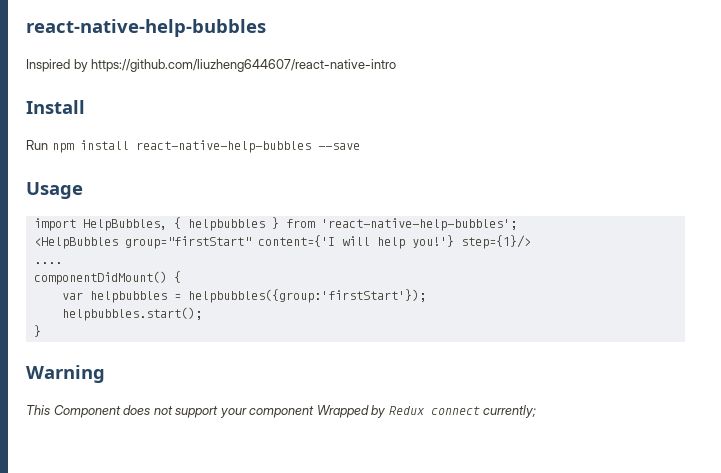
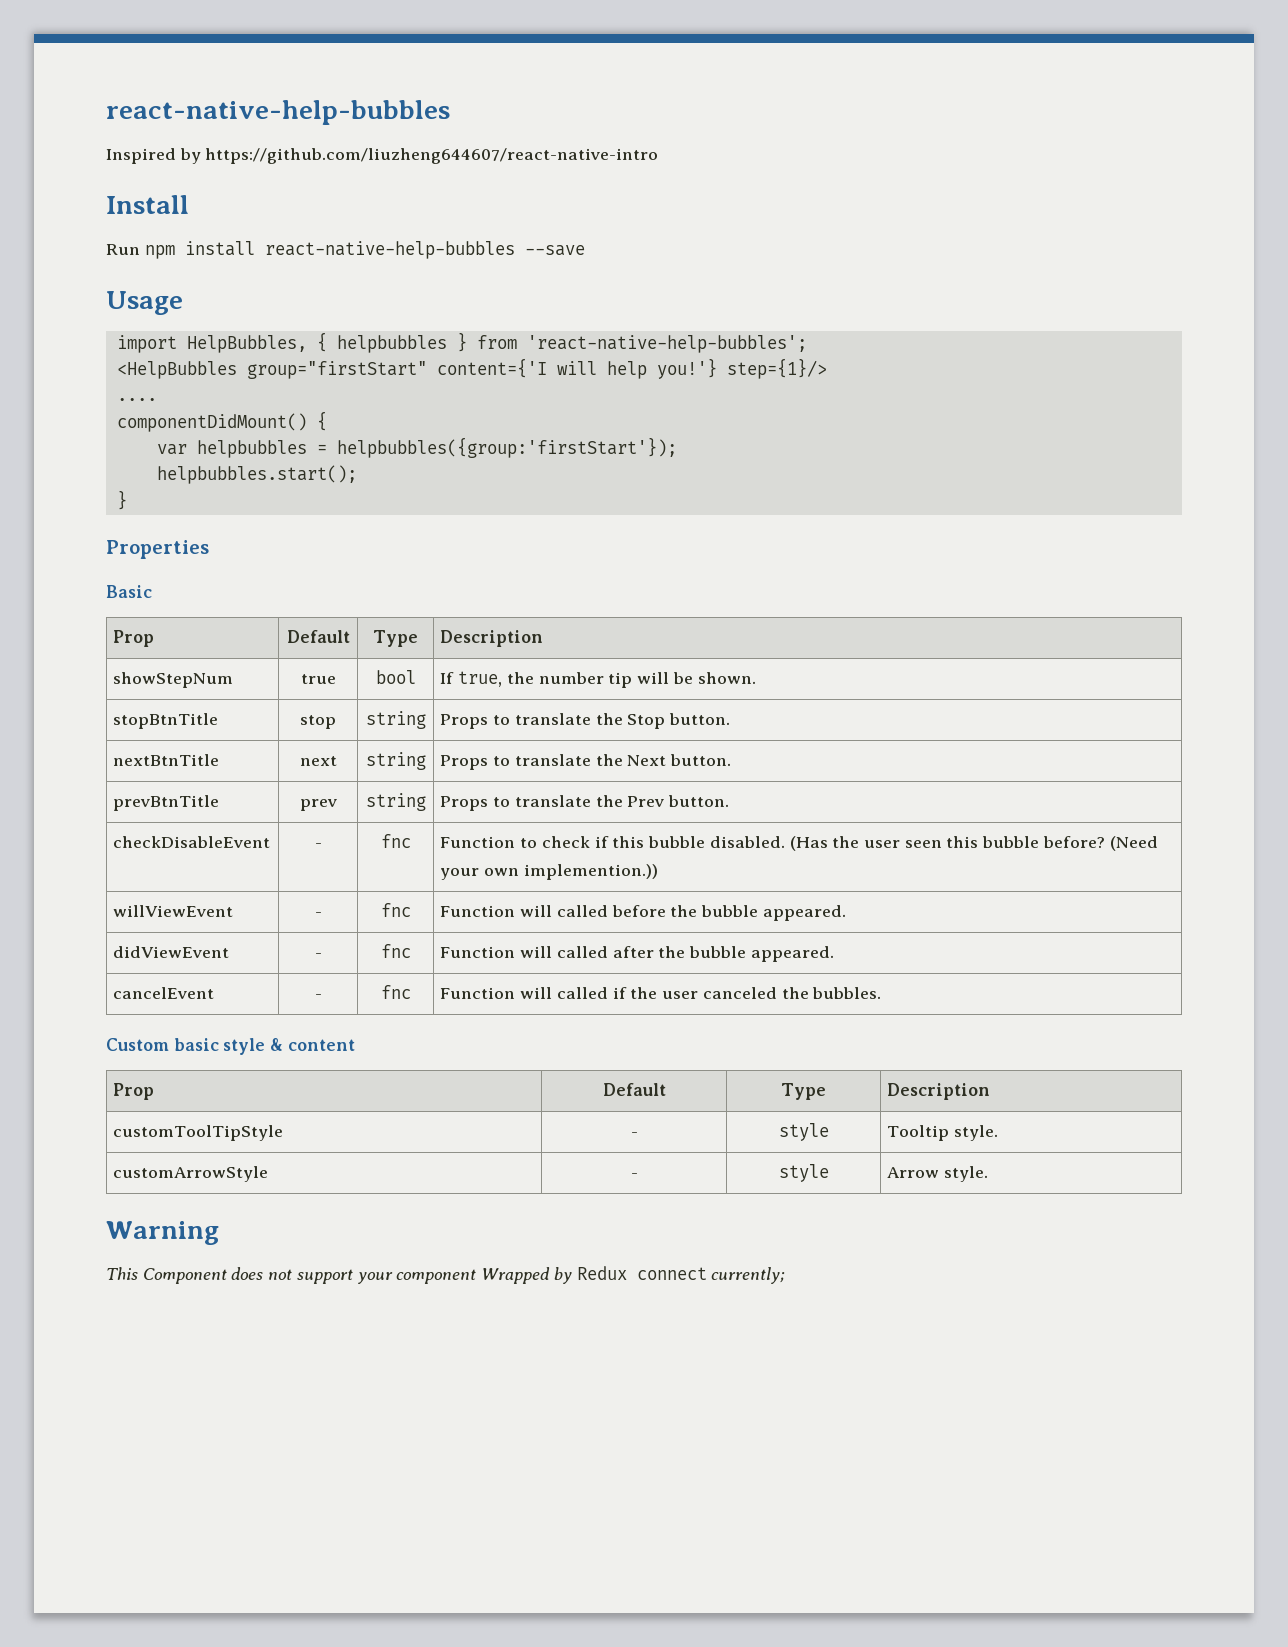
(41, 331) none -> [106,540,209,559] [106,585,152,598] [113,630,155,647] [286,630,350,643] [373,630,419,647] [440,630,544,647] [113,672,234,688] [300,674,336,684] [375,670,416,684] [440,671,756,688] [113,713,219,729] [300,715,336,729] [365,711,426,729] [440,713,731,729] [113,754,220,766] [299,756,337,766] [365,752,426,770] [440,754,732,770] [113,795,220,811] [299,799,337,811] [365,793,426,811] [440,795,730,811] [113,836,271,848] [314,843,322,848] [380,834,411,848] [440,836,1158,851] [440,864,658,880] [113,905,234,917] [314,912,322,917] [380,903,411,917] [440,905,846,921] [113,946,230,958] [314,953,322,958] [380,944,411,958] [440,946,834,962] [113,987,215,999] [314,994,322,999] [380,985,411,999] [440,987,882,999] [106,1038,355,1055] [113,1083,155,1100] [602,1083,666,1096] [781,1083,827,1100] [887,1083,991,1100] [113,1125,284,1141] [630,1132,638,1137] [778,1123,829,1141] [887,1125,999,1141] [113,1166,269,1182] [630,1173,638,1178] [778,1164,829,1182] [887,1166,989,1182] // Properties // Basic // Prop | Default | Type | Description // showStepNum | true | bool | If true, the number tip will be shown. // stopBtnTitle | stop | string | Props to translate the Stop button. // nextBtnTitle | next | string | Props to translate the Next button. // prevBtnTitle | prev | string | Props to translate the Prev button. // checkDisableEvent | - | fnc | Function to check if this bubble disabled. (Has the user seen this bubble before? (Need your own implemention.)) // willViewEvent | - | fnc | Function will called before the bubble appeared. // didViewEvent | - | fnc | Function will called after the bubble appeared. // cancelEvent | - | fnc | Function will called if the user canceled the bubbles. // Custom basic style & content // Prop | Default | Type | Description // customToolTipStyle | - | style | Tooltip style. // customArrowStyle | - | style | Arrow style.

